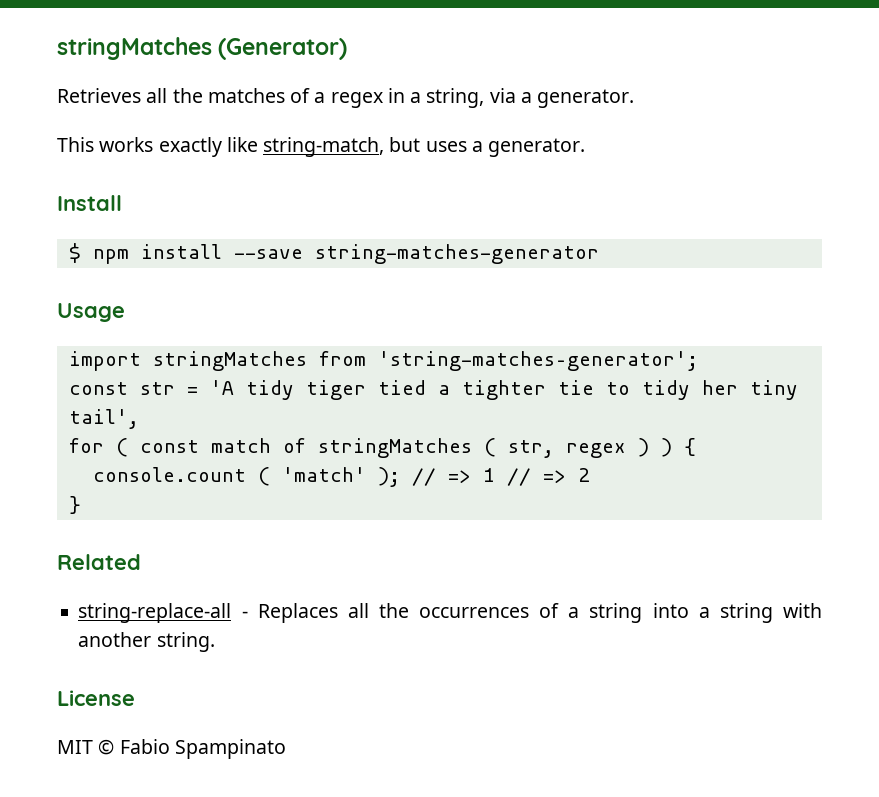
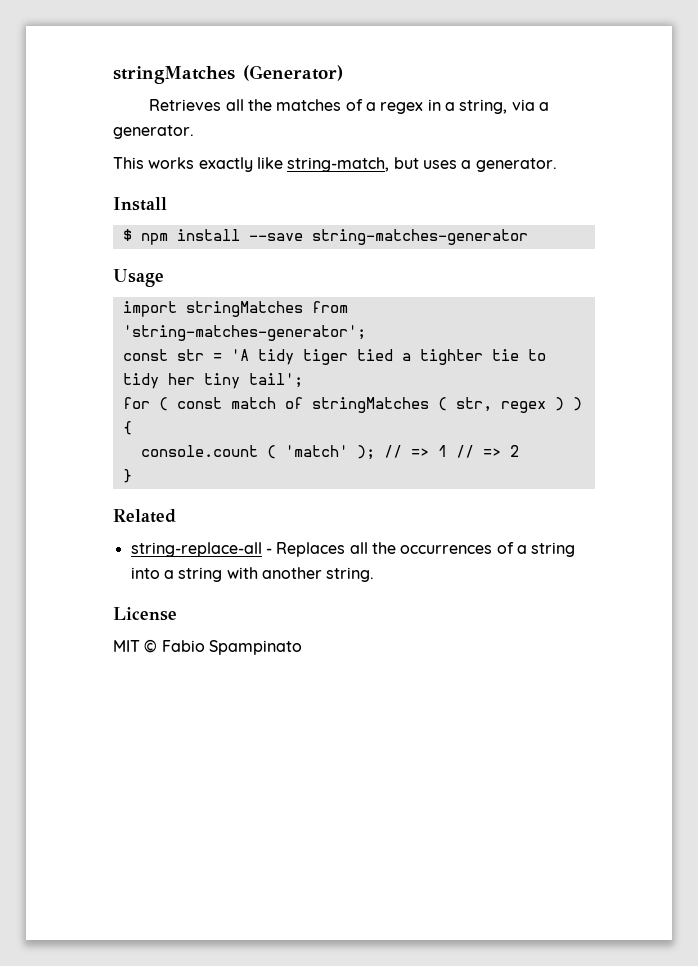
[68,409,139,429] tail', -> [248,373,303,388] tail';

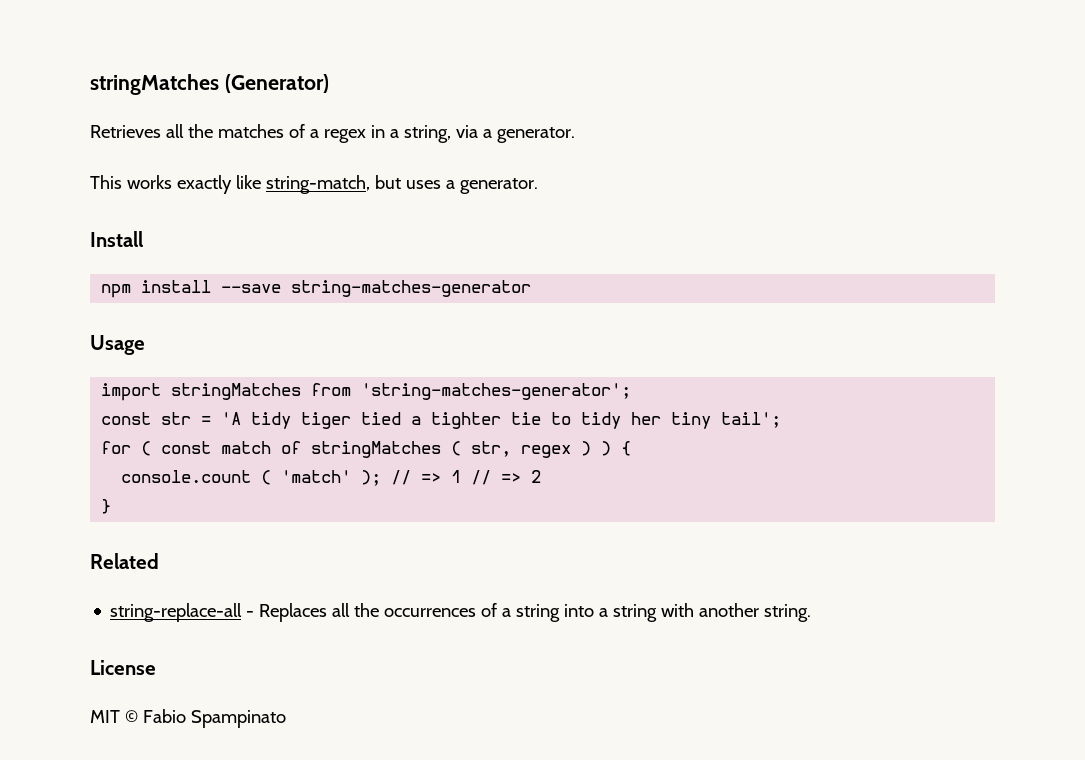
[122,229,132,241] $ -> (143, 239) none

